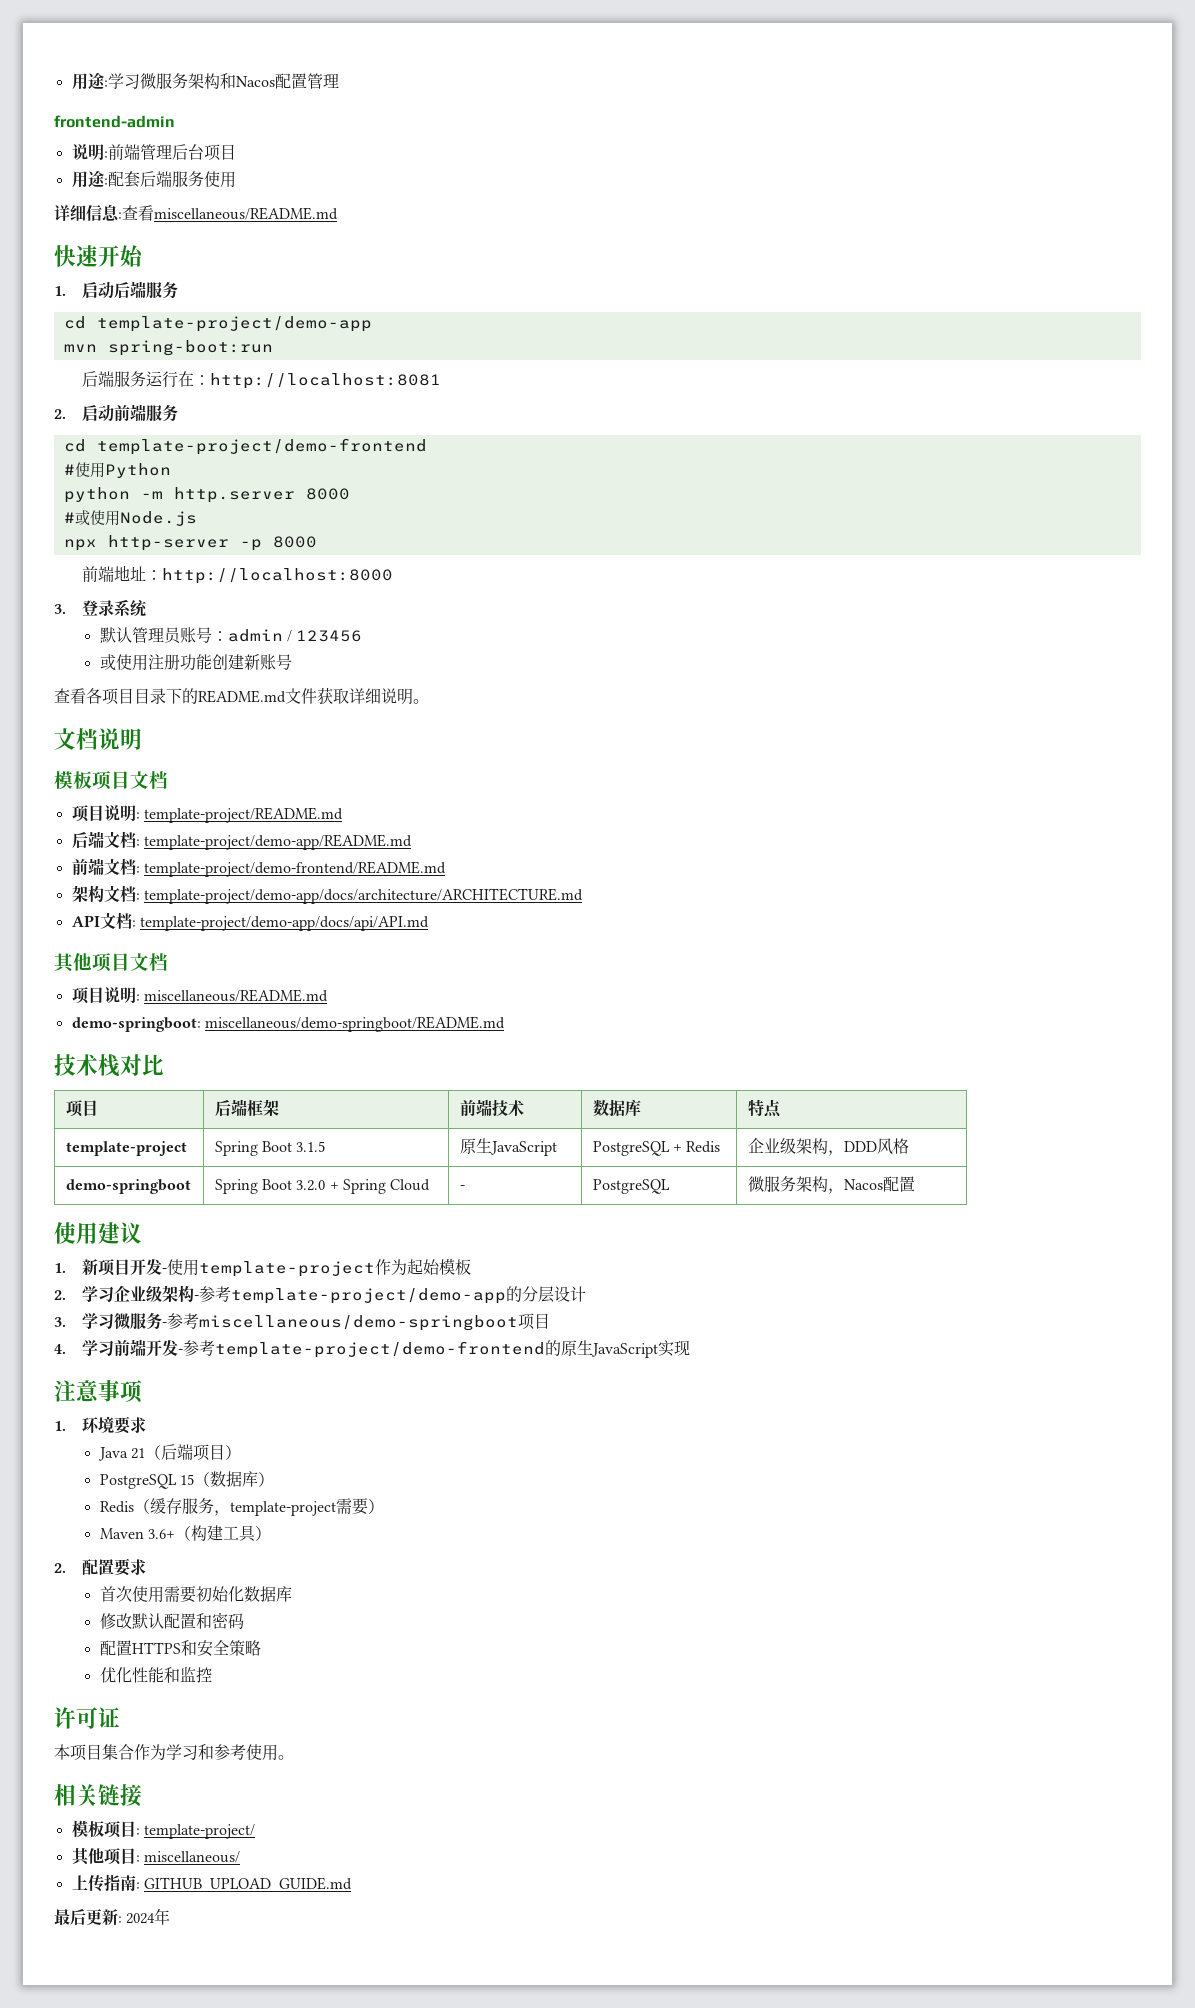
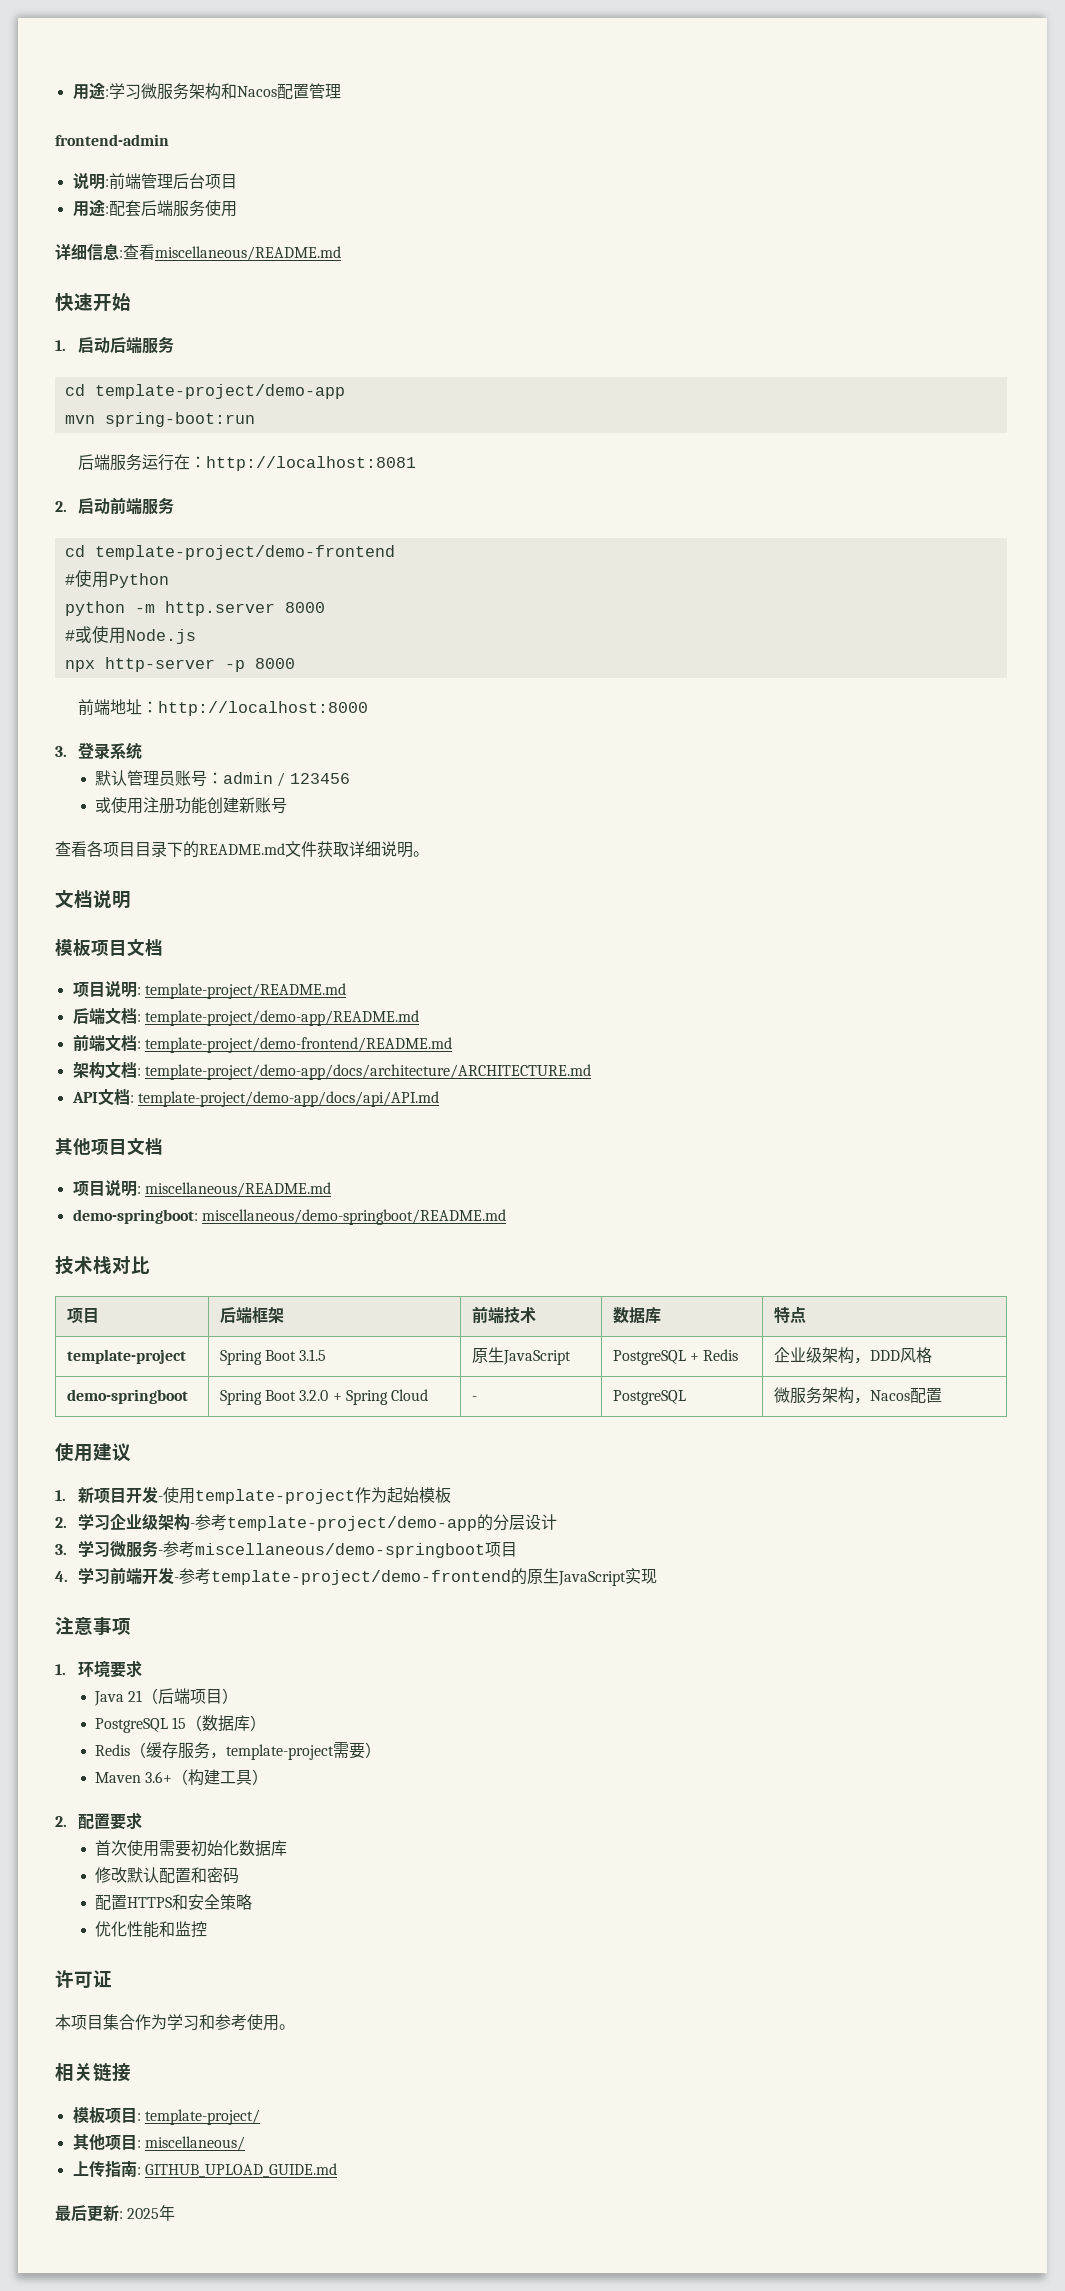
[126,1913,156,1924] 2024 -> [127,2208,160,2219] 2025

